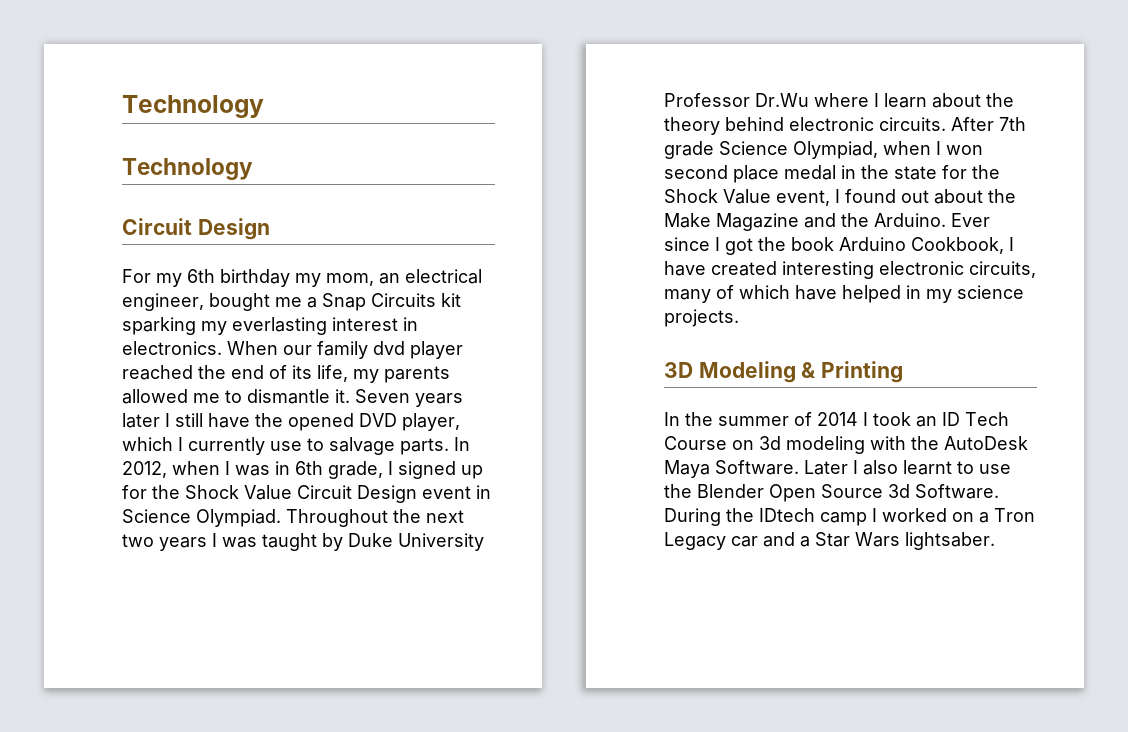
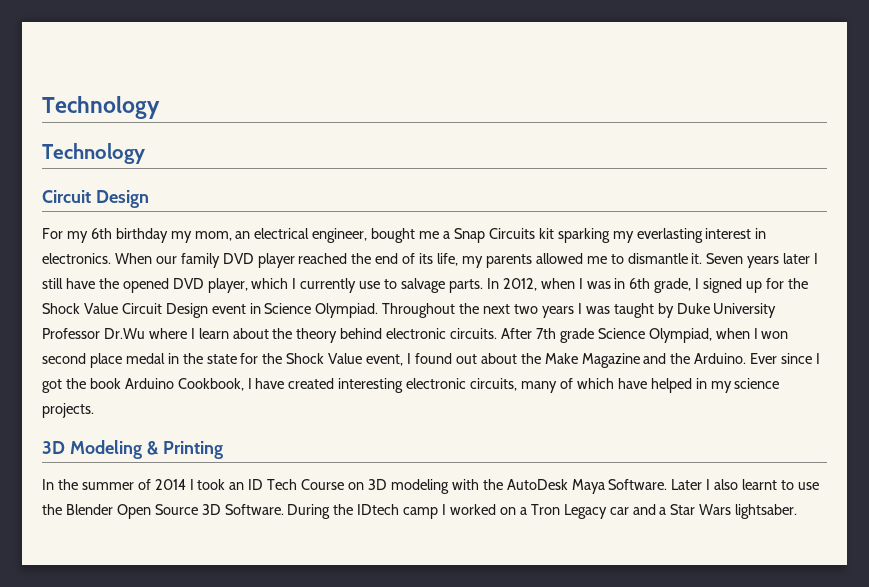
[373,341,405,355] dvd -> [222,253,254,264] DVD
[759,436,781,450] 3d -> [367,479,387,490] 3D
[888,484,910,498] 3d -> [201,504,221,515] 3D

